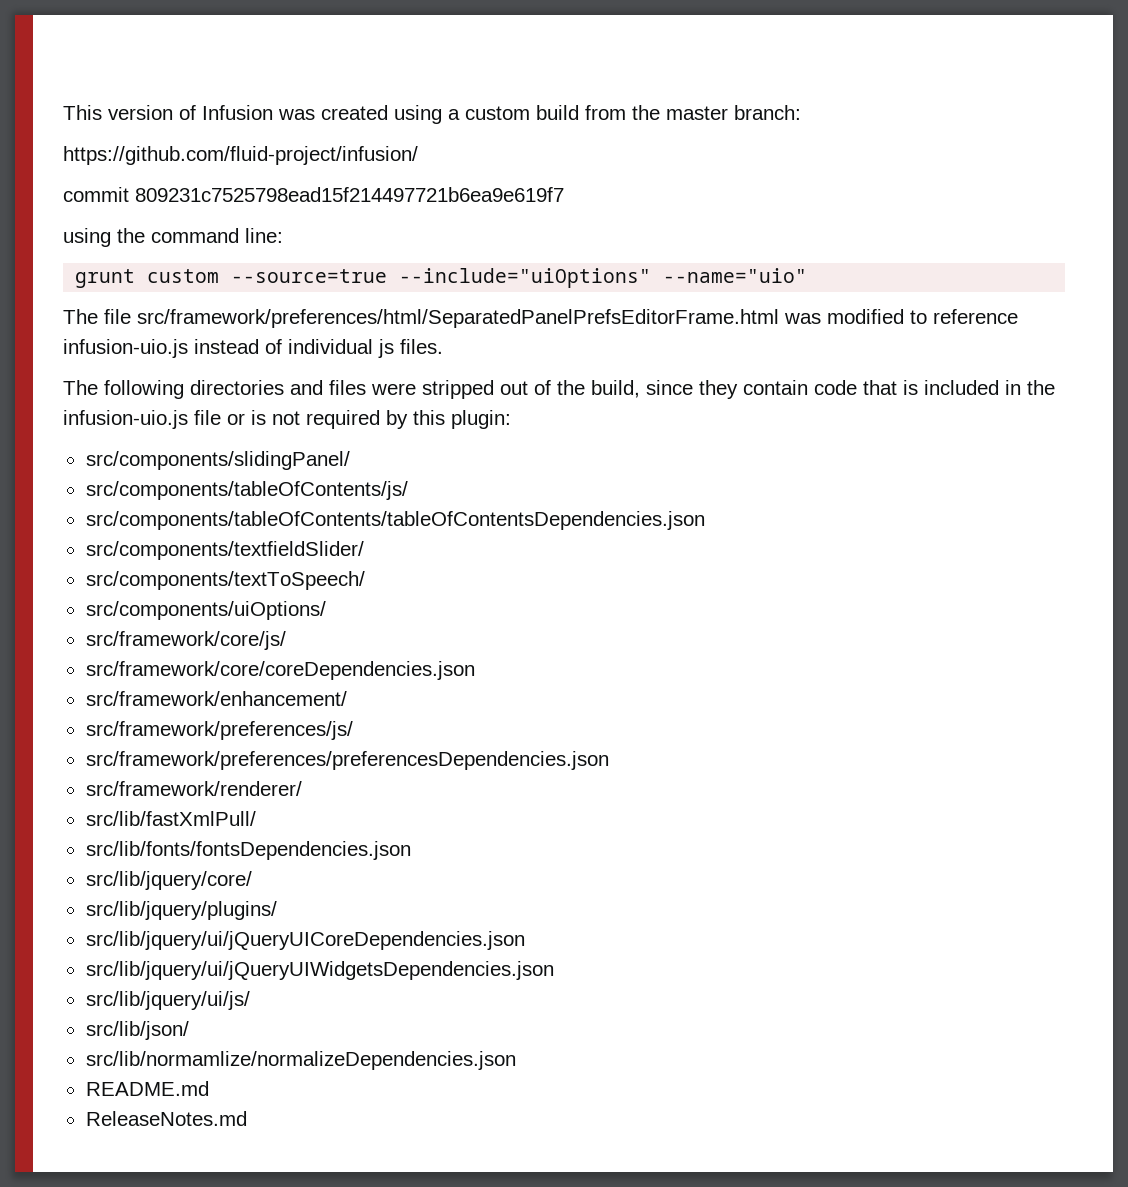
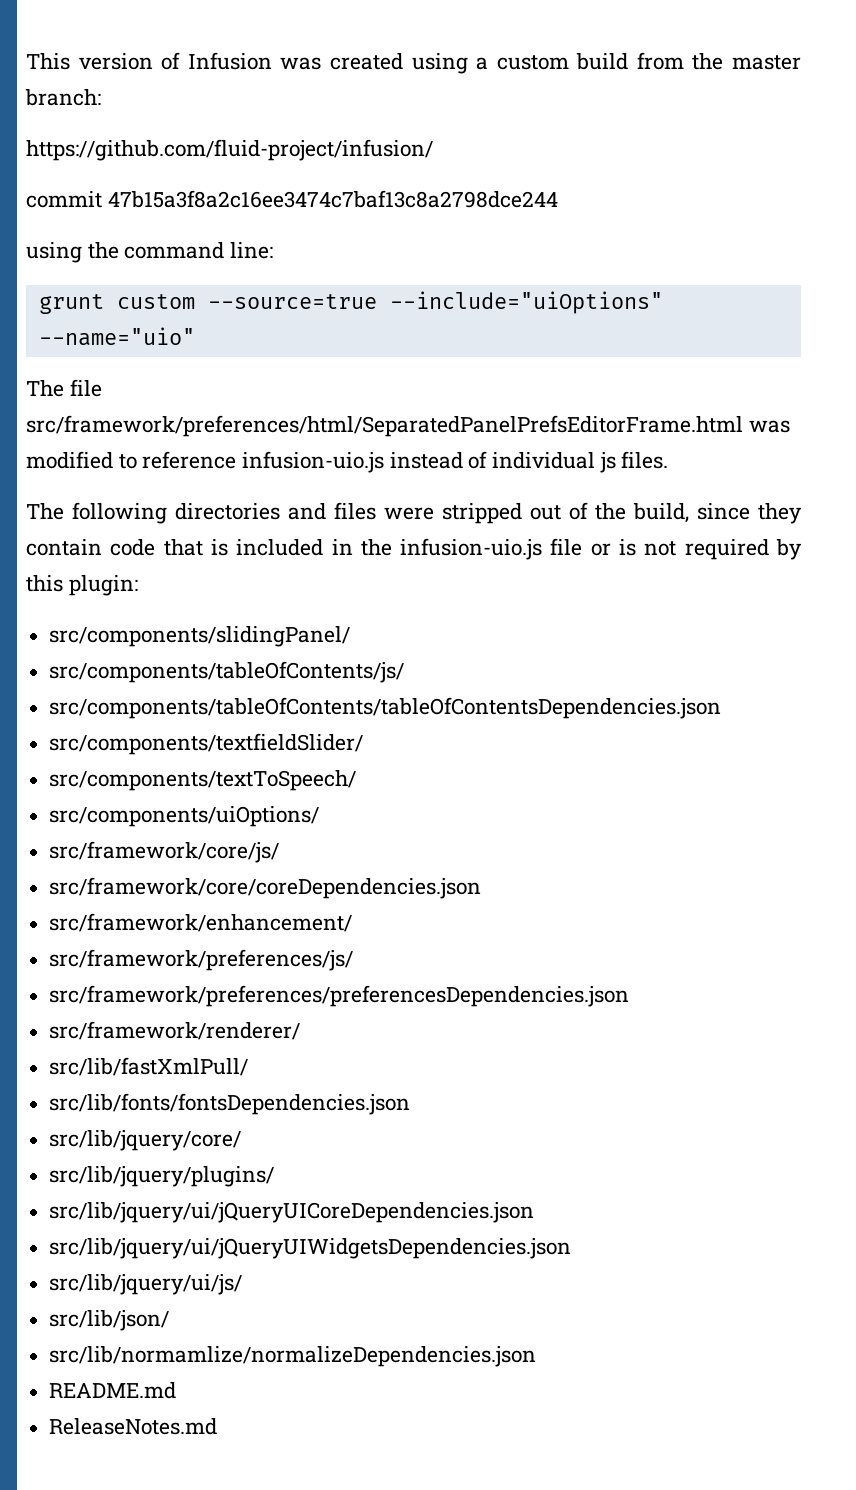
[135,187,564,202] 809231c7525798ead15f214497721b6ea9e619f7 -> [107,190,558,208] 47b15a3f8a2c16ee3474c7baf13c8a2798dce244

